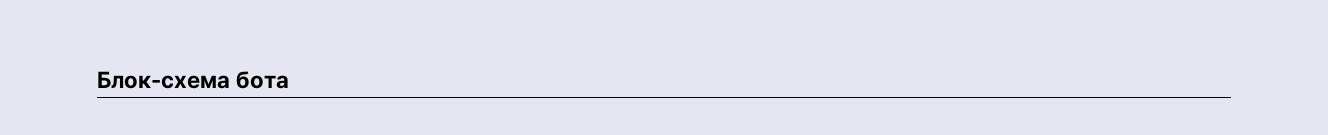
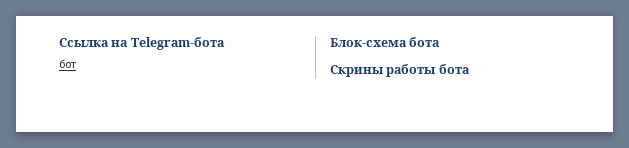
(97, 80) none -> [59,37,225,50] [59,59,76,68] Ссылка на Telegram-бота // бот //
(290, 80) none -> [330,64,470,77] // Скрины работы бота

